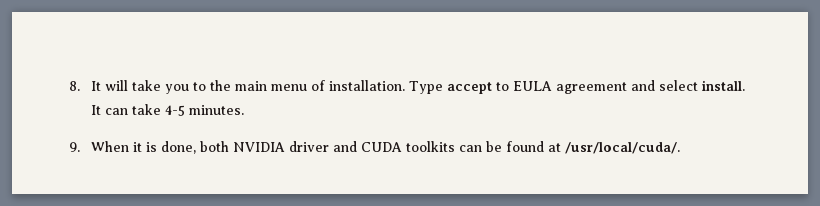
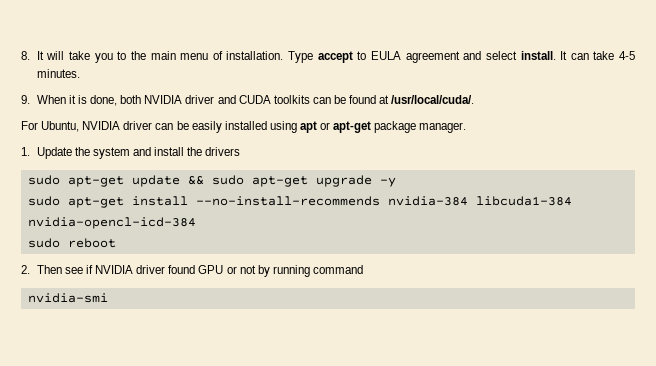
(681, 148) none -> [21,121,467,133] [21,147,241,159] [27,175,396,187] [27,196,572,208] [27,217,196,229] [27,238,116,248] [21,265,363,277] [27,293,108,303] // For Ubuntu, NVIDIA driver can be easily installed using apt or apt-get package manager. // 1. Update the system and install the drivers // sudo apt-get update && sudo apt-get upgrade -y // sudo apt-get install --no-install-recommends nvidia-384 libcuda1-384 nvidia-opencl-icd-384 // sudo reboot // 2. Then see if NVIDIA driver found GPU or not by running command // nvidia-smi

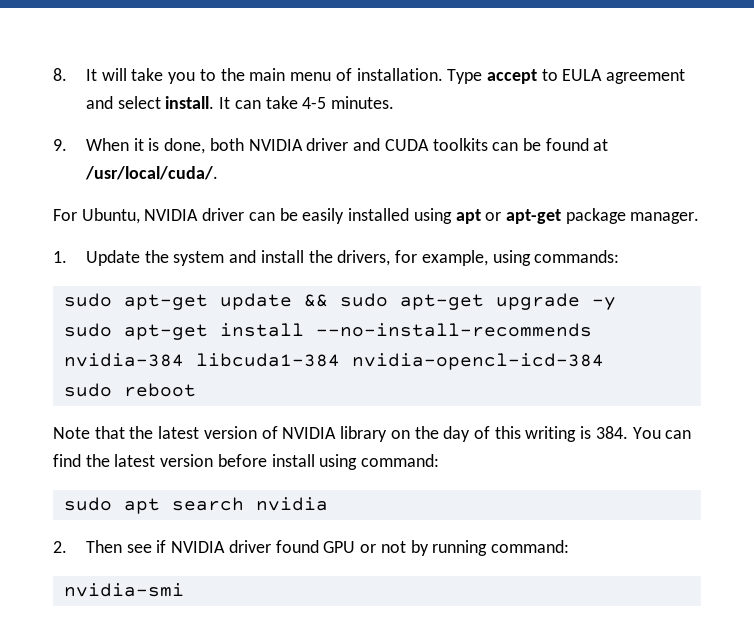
[205,147,241,156] drivers -> [337,250,620,266] drivers, for example, using commands:
(116, 243) none -> [53,426,692,442] [53,454,440,470] [63,497,328,514] // Note that the latest version of NVIDIA library on the day of this writing is 384. You can find the latest version before install using command: // sudo apt search nvidia
[312,265,363,274] command -> [490,540,569,553] command:

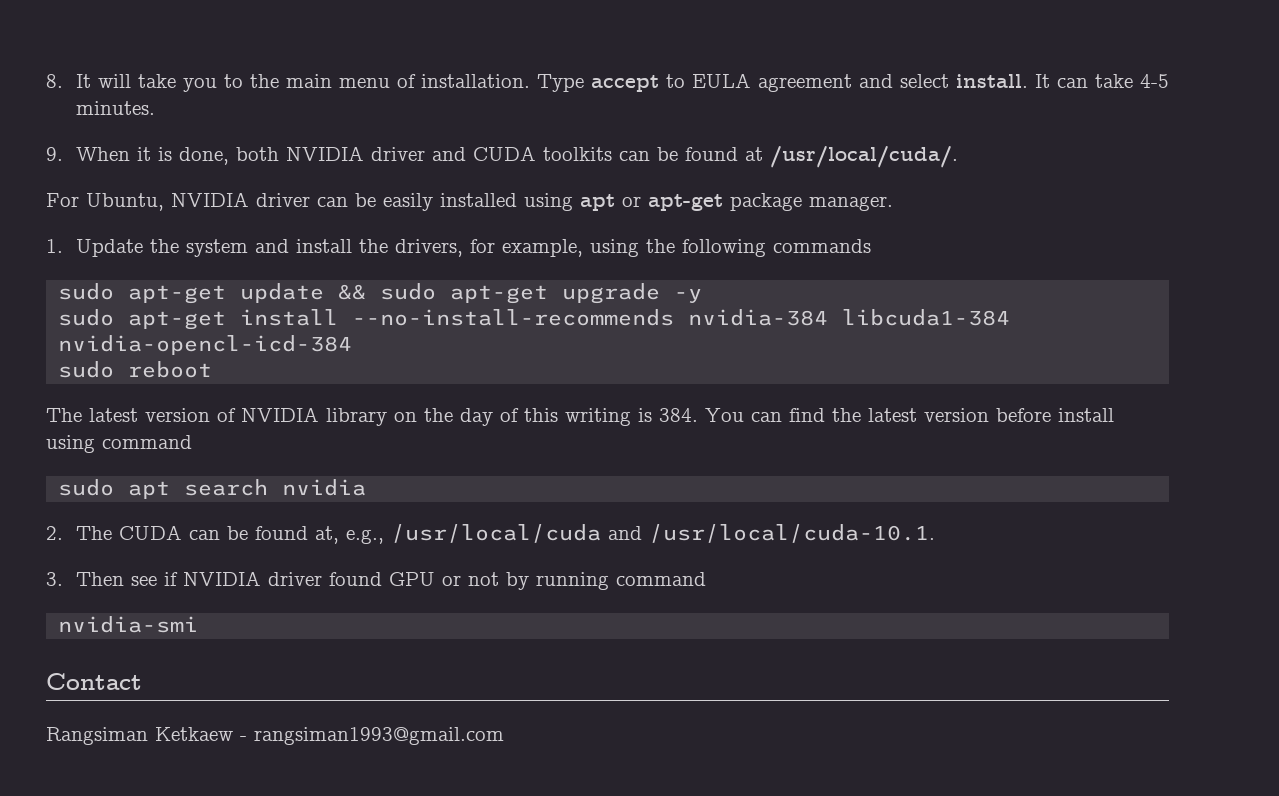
[534,250,620,263] commands: -> [645,239,871,257] the following commands
[53,426,154,439] Note that the -> [46,408,82,422] The
[361,454,440,467] command: -> [102,435,192,449] command
(67, 547) none -> [75,524,935,544] [46,572,63,586] The CUDA can be found at, e.g., /usr/local/cuda and /usr/local/cuda-10.1. // 3.
[490,540,569,553] command: -> [615,572,706,586] command
(184, 590) none -> [46,673,142,690] [46,727,504,745] // Contact // Rangsiman Ketkaew - rangsiman1993@gmail.com

